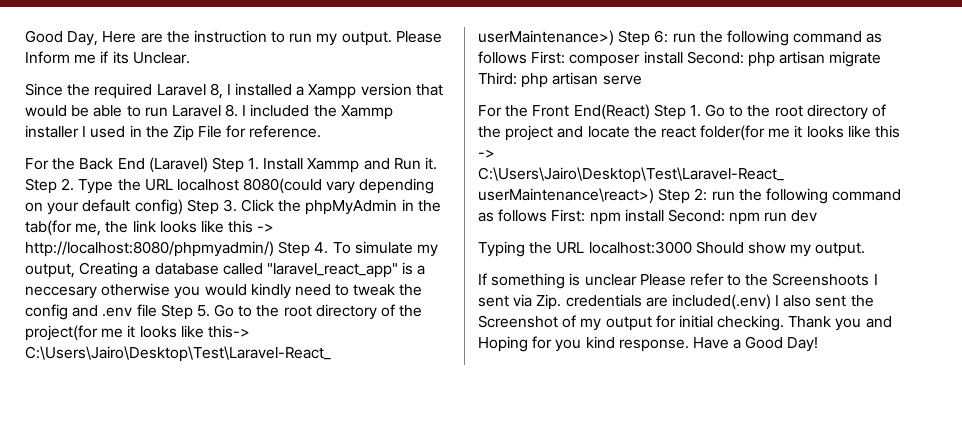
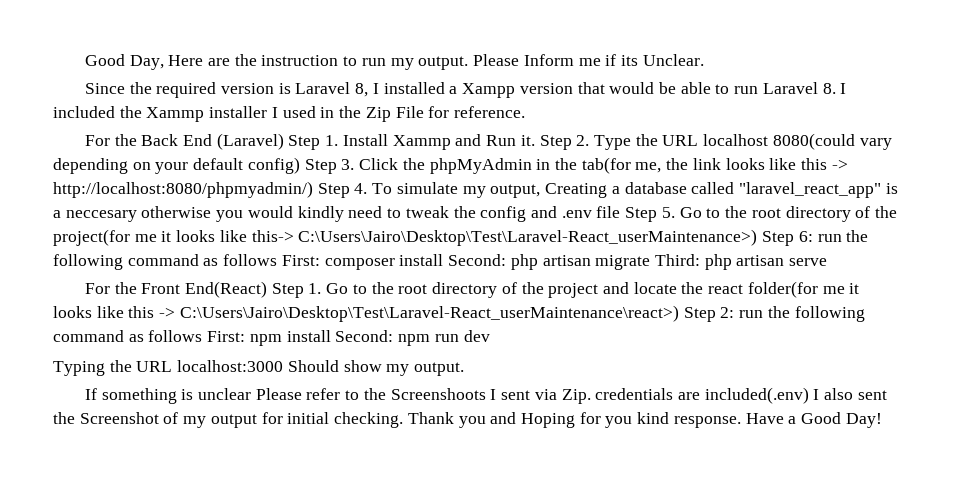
(153, 91) none -> [220,83,291,94] version is

